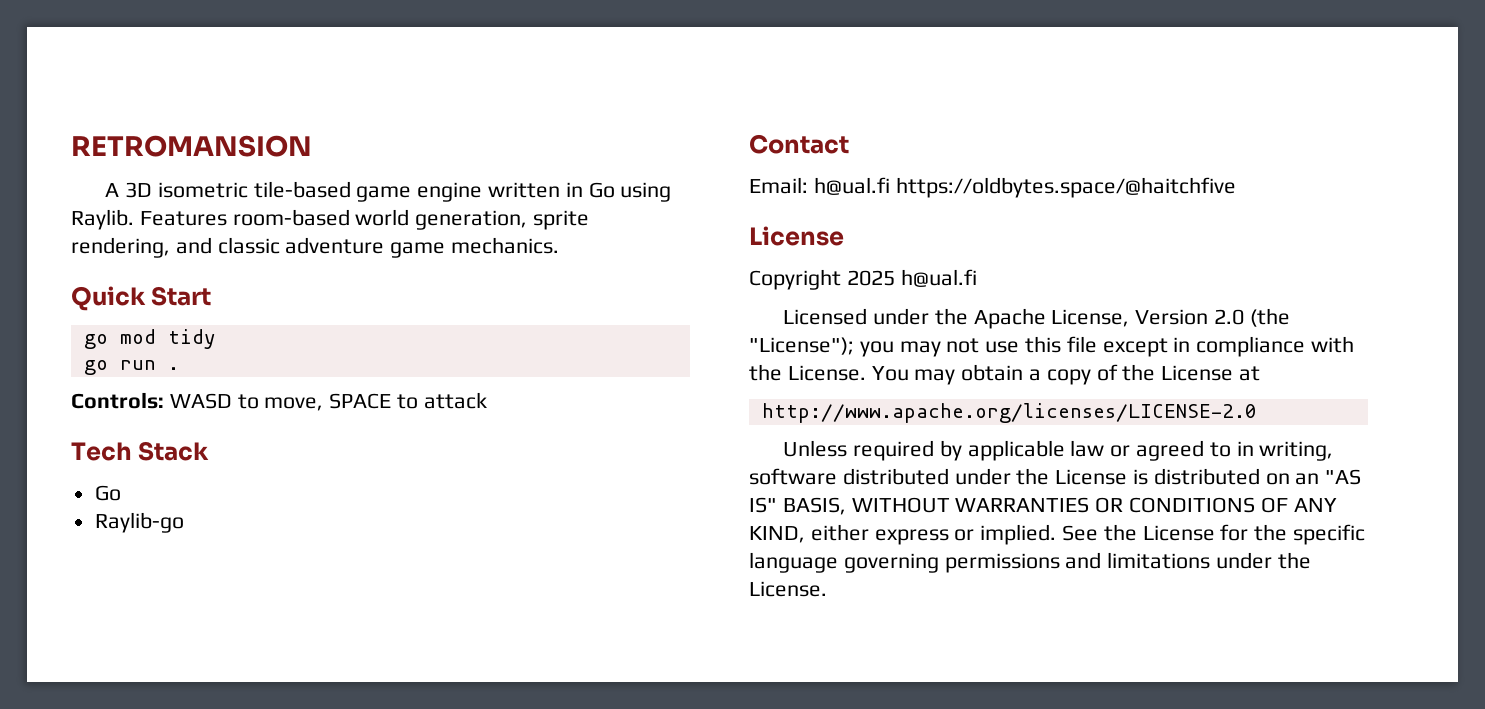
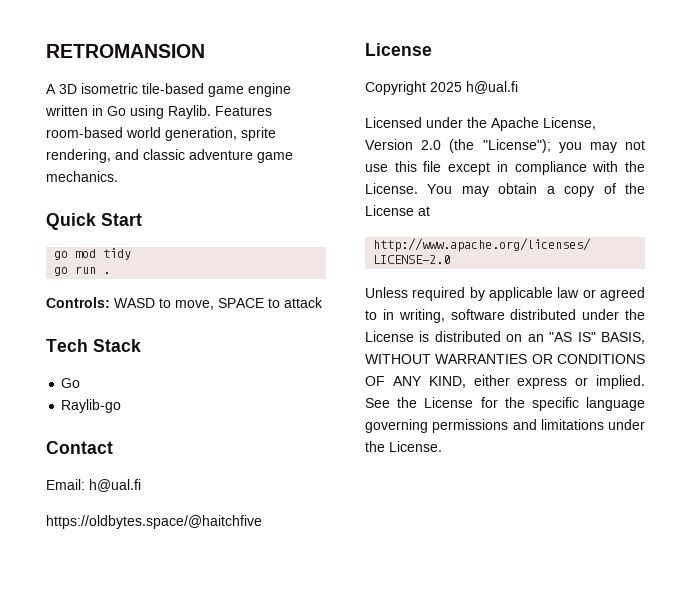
(890, 186) none -> (141, 485) //

